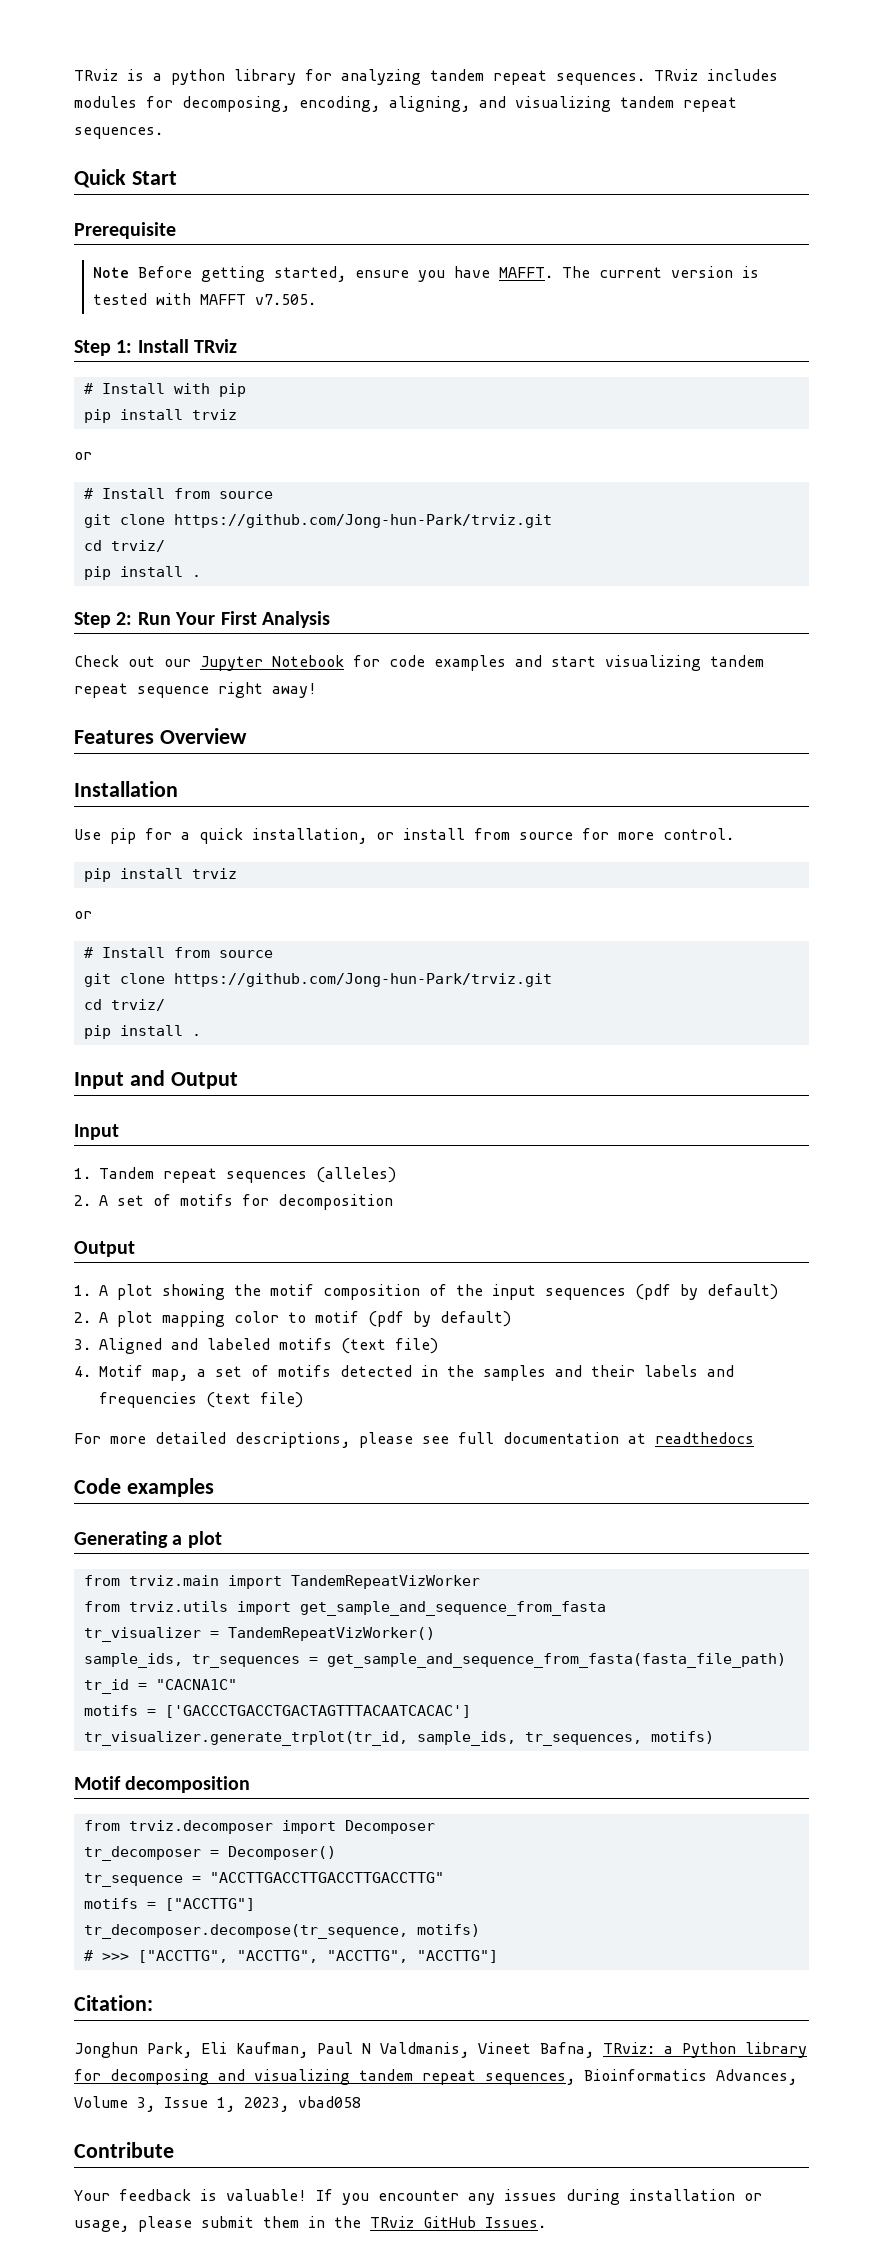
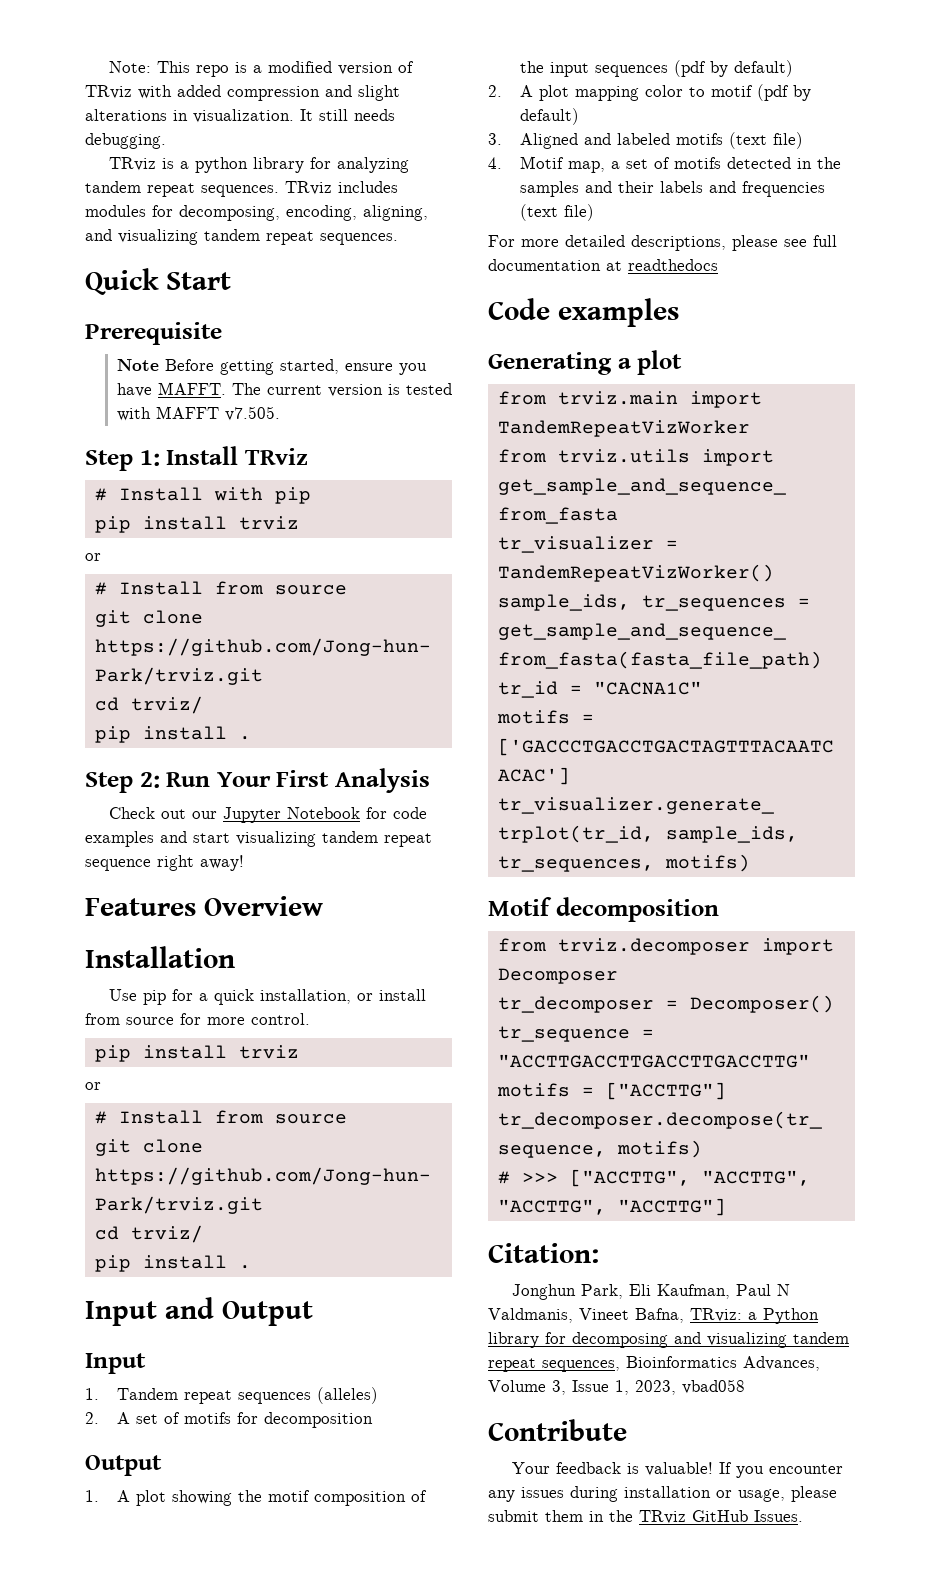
(74, 75) none -> [108,61,414,77] [85,85,400,101] [85,109,395,123] [85,133,166,149] Note: This repo is a modified version of TRviz with added compression and slight alterations in visualization. It still needs debugging. //

